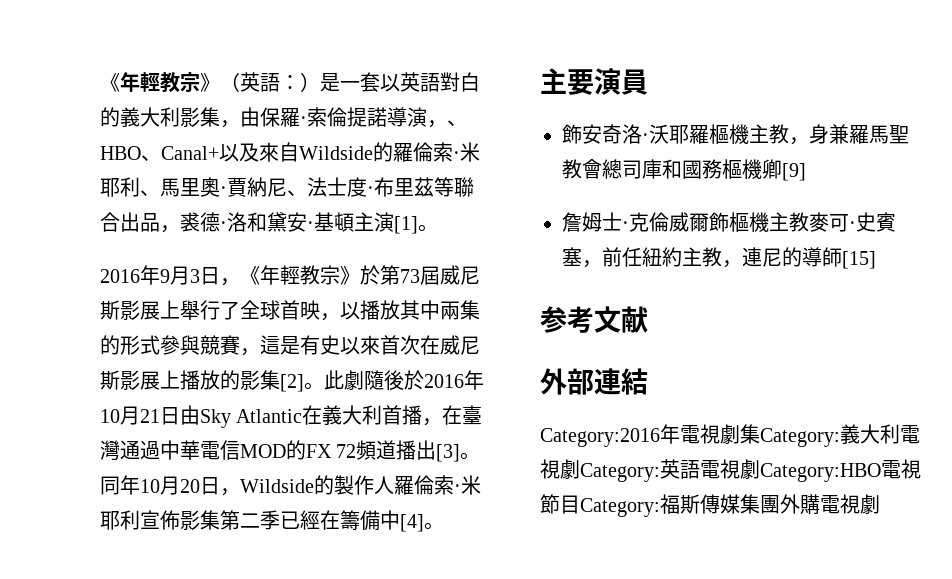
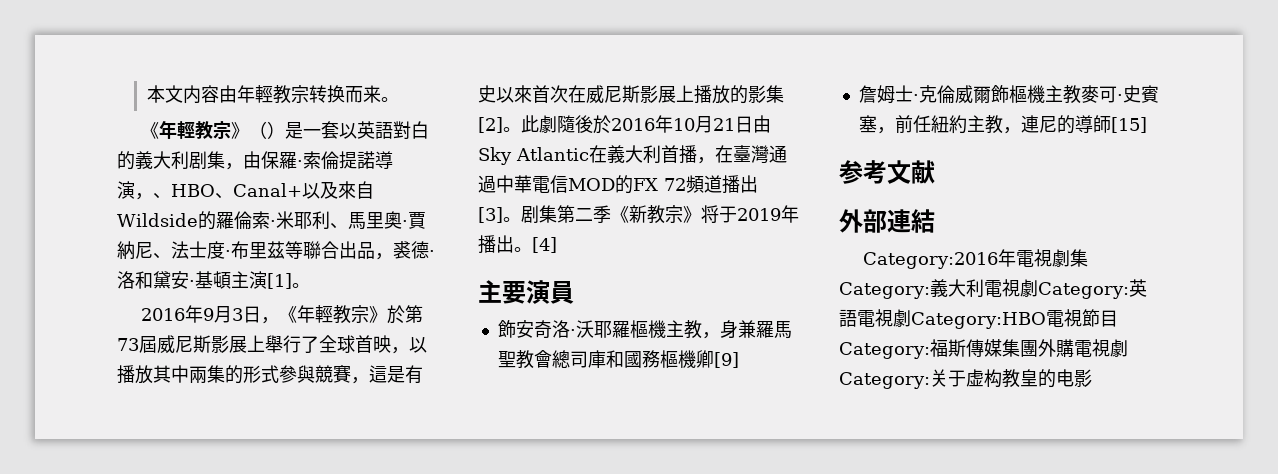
(100, 82) none -> [146,85,399,104] 本文内容由年輕教宗转换而来。 //
[240,72,300,92] 英語： -> (268, 130) none
[180,107,200,127] 影 -> [189,151,207,169] 剧
[100,475,481,496] [100,510,400,531] 同年10月20日，Wildside的製作人羅倫索·米耶利宣佈影集第二季已經在籌備中 -> [521,205,799,224] [478,235,532,254] 剧集第二季《新教宗》将于2019年播出。
[424,522,444,530] 。 -> (557, 245) none
(880, 504) none -> [839,369,1092,389] Category:关于虚构教皇的电影

